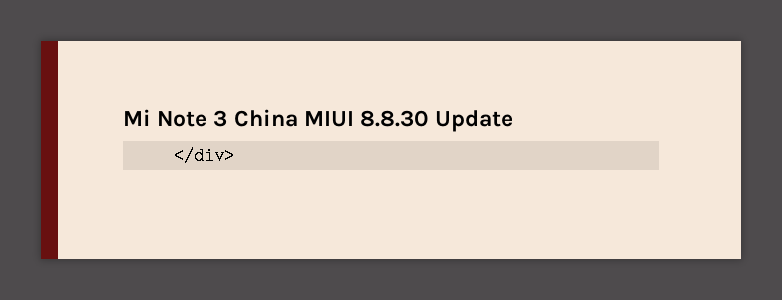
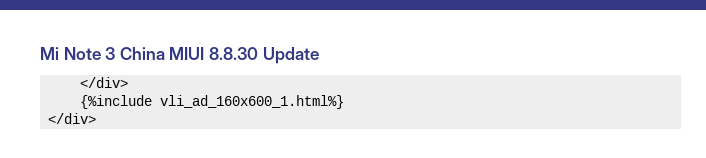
(235, 156) none -> [79,95,344,109] [47,113,96,124] // {%include vli_ad_160x600_1.html%} // </div>

